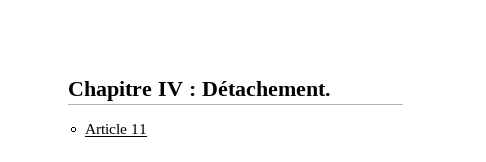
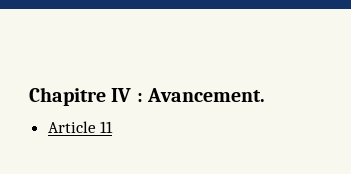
[202,81,331,96] Détachement. -> [146,88,265,102] Avancement.

